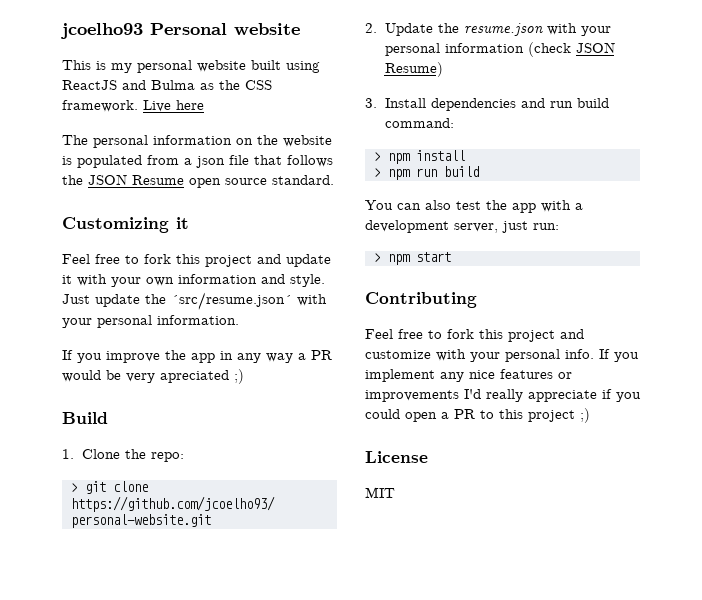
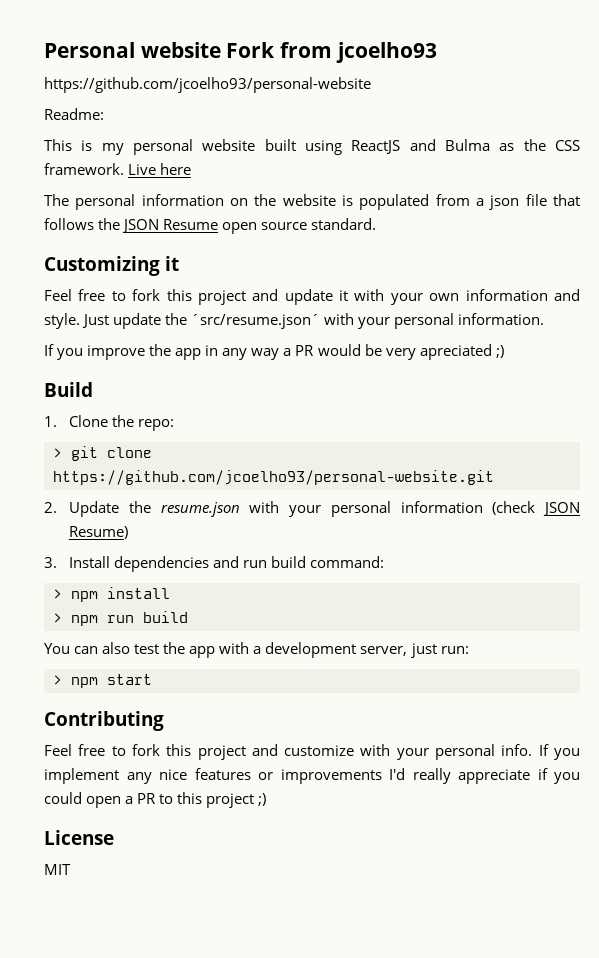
[60,23,143,39] jcoelho93 -> (44, 50) none
(300, 29) none -> [226,42,437,63] [44,77,371,93] [44,108,104,120] Fork from jcoelho93 // https://github.com/jcoelho93/personal-website // Readme:

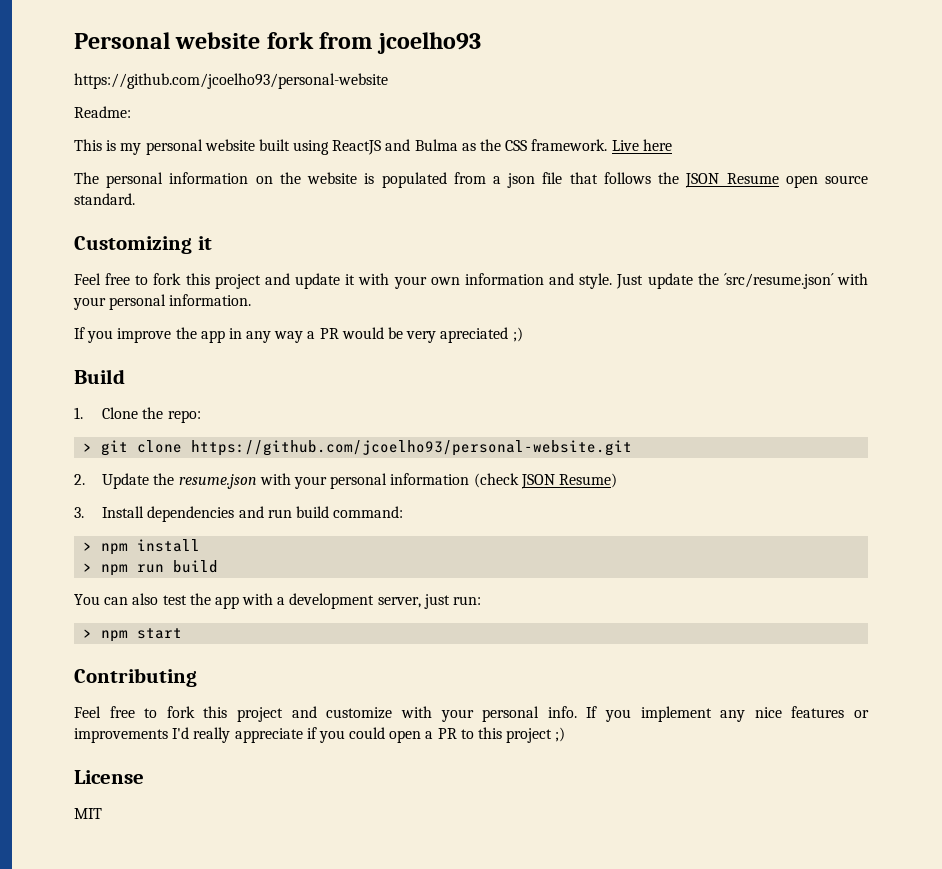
[226,42,276,58] Fork -> [266,32,314,49] fork

